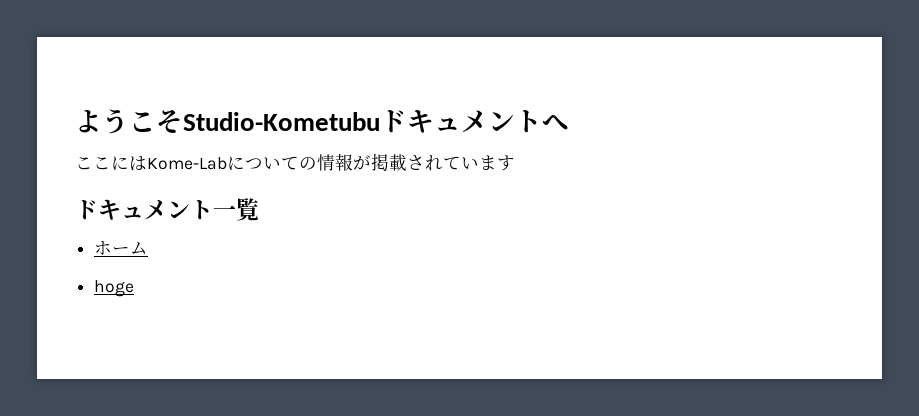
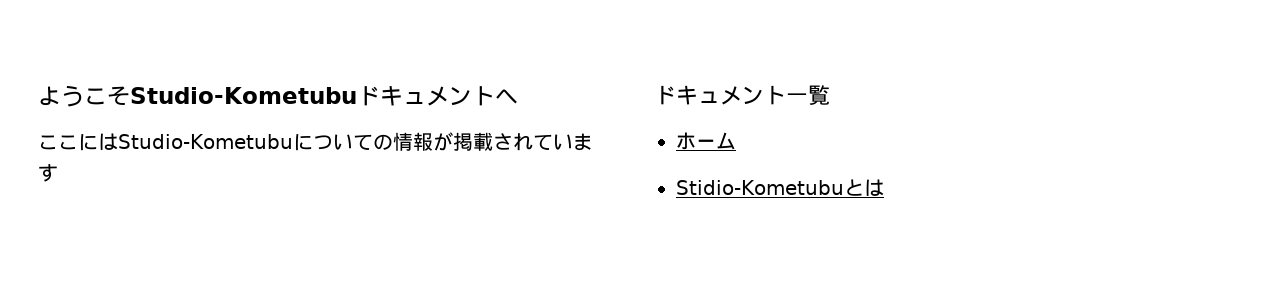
[147,157,227,170] Kome-Lab -> [118,134,293,149] Studio-Kometubu
[94,280,135,297] hoge -> [676,179,884,197] Stidio-Kometubuとは

